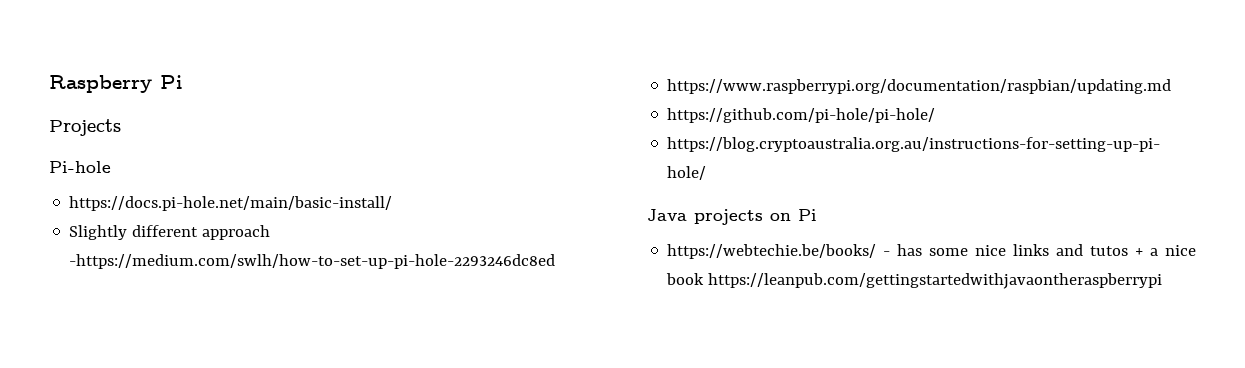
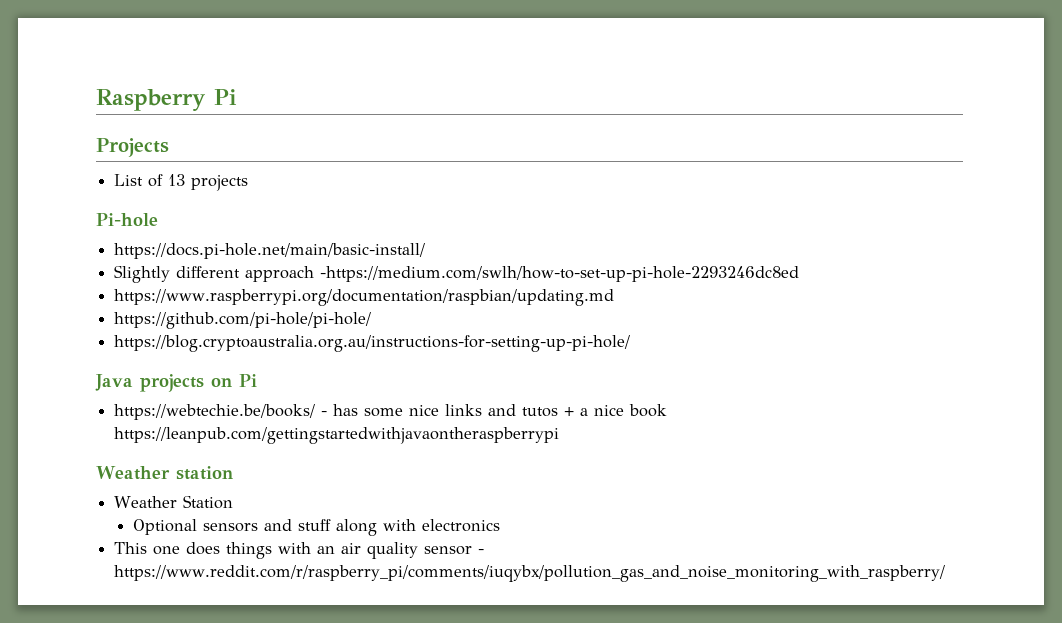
(121, 127) none -> [114,174,249,191] // List of 13 projects
(1163, 281) none -> [96,466,233,480] [114,495,234,509] [132,519,500,536] [114,542,485,559] [114,565,946,582] // Weather station // Weather Station // Optional sensors and stuff along with electronics // This one does things with an air quality sensor - https://www.reddit.com/r/raspberry_pi/comments/iuqybx/pollution_gas_and_noise_monitoring_with_raspberry/

